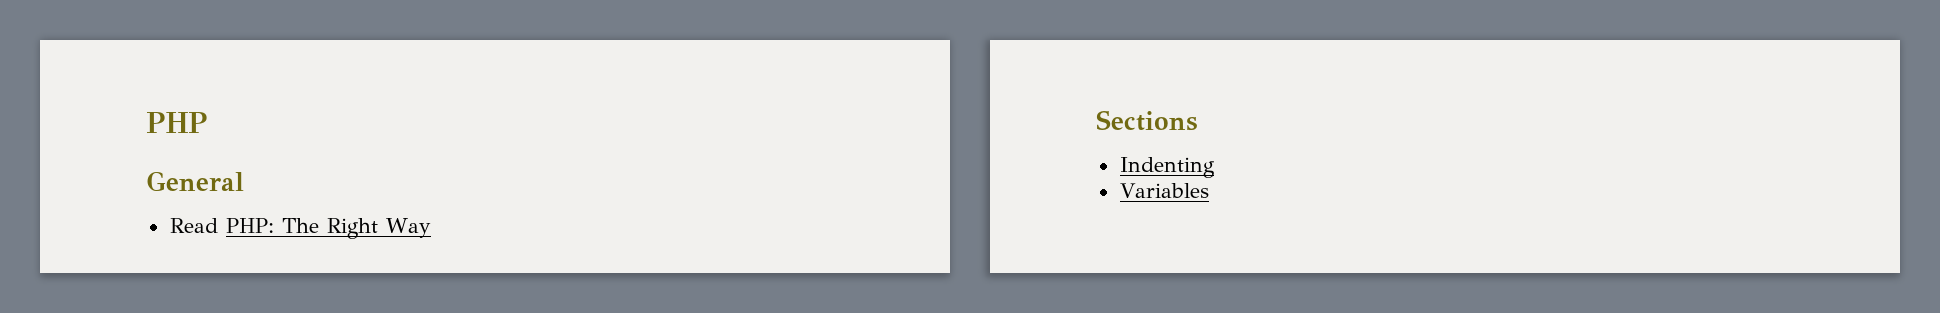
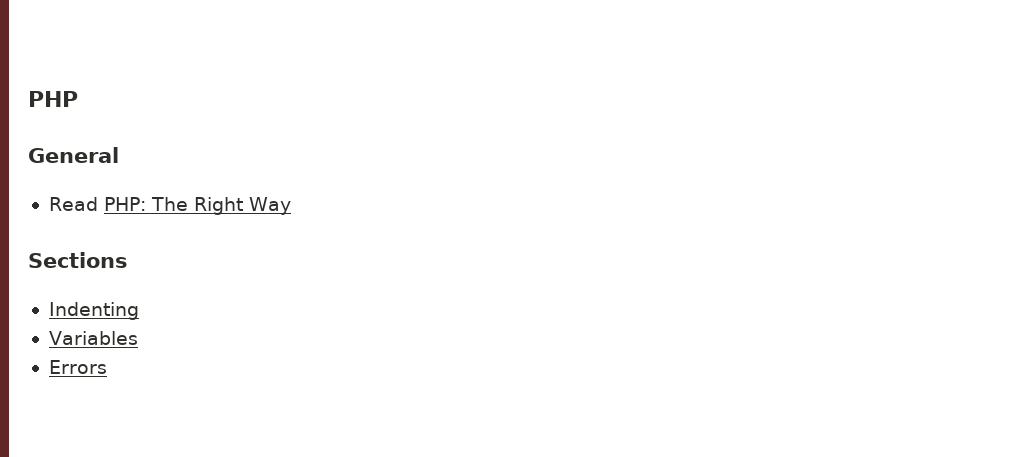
(1209, 190) none -> [48,360,107,374] // Errors

